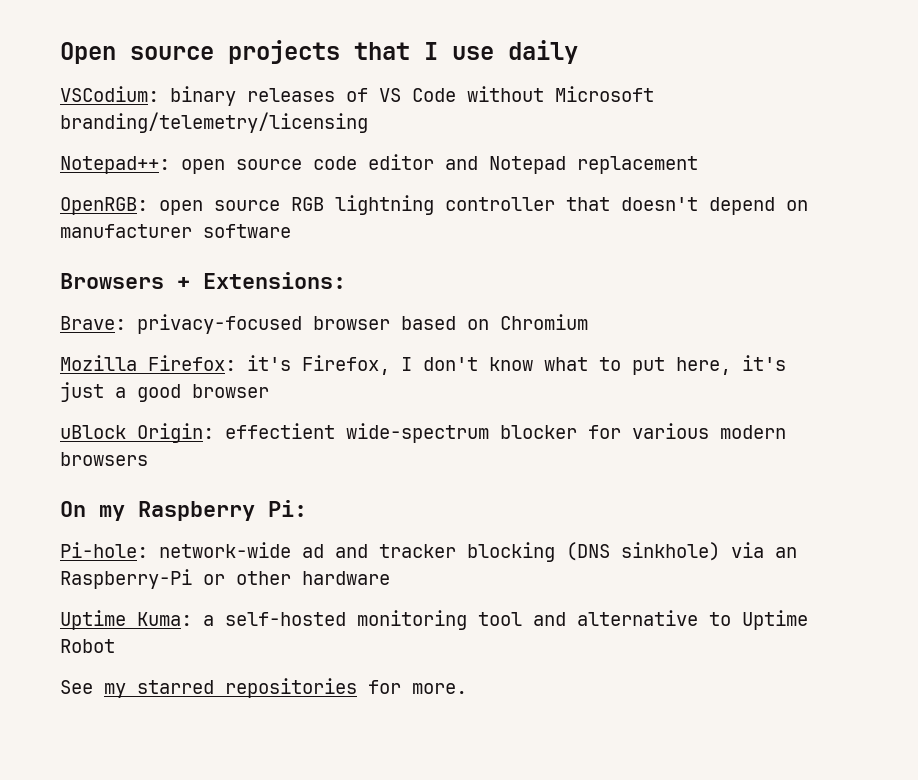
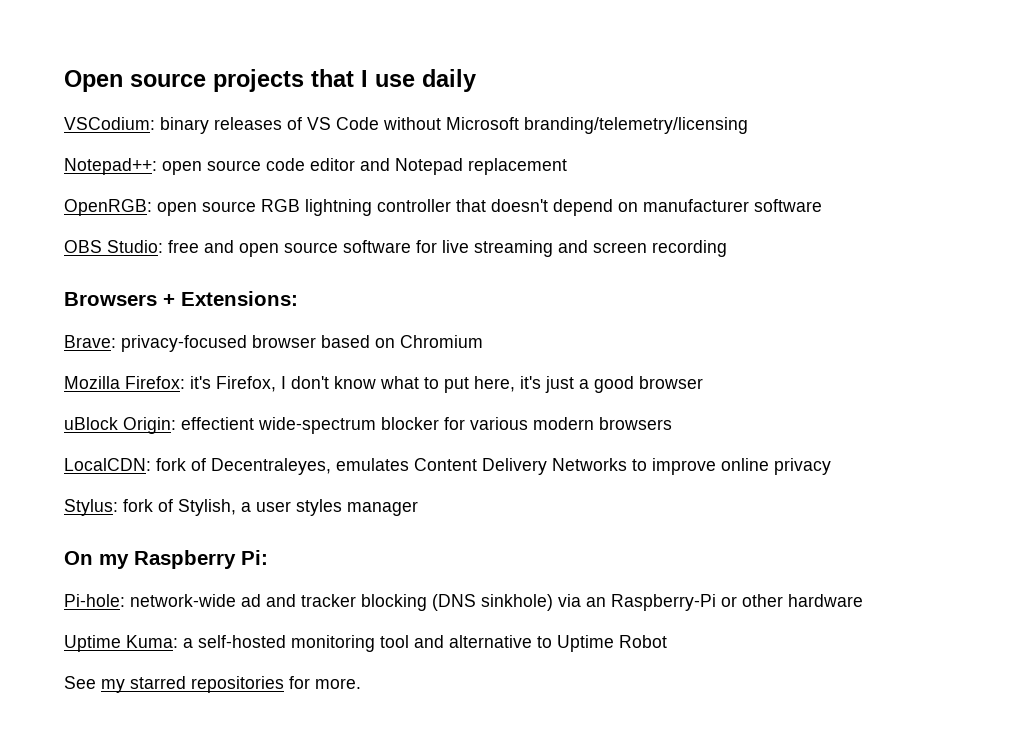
(291, 231) none -> [64,240,727,257] // OBS Studio: free and open source software for live streaming and screen recording
(148, 459) none -> [64,458,831,475] [64,499,418,516] // LocalCDN: fork of Decentraleyes, emulates Content Delivery Networks to improve online privacy // Stylus: fork of Stylish, a user styles manager

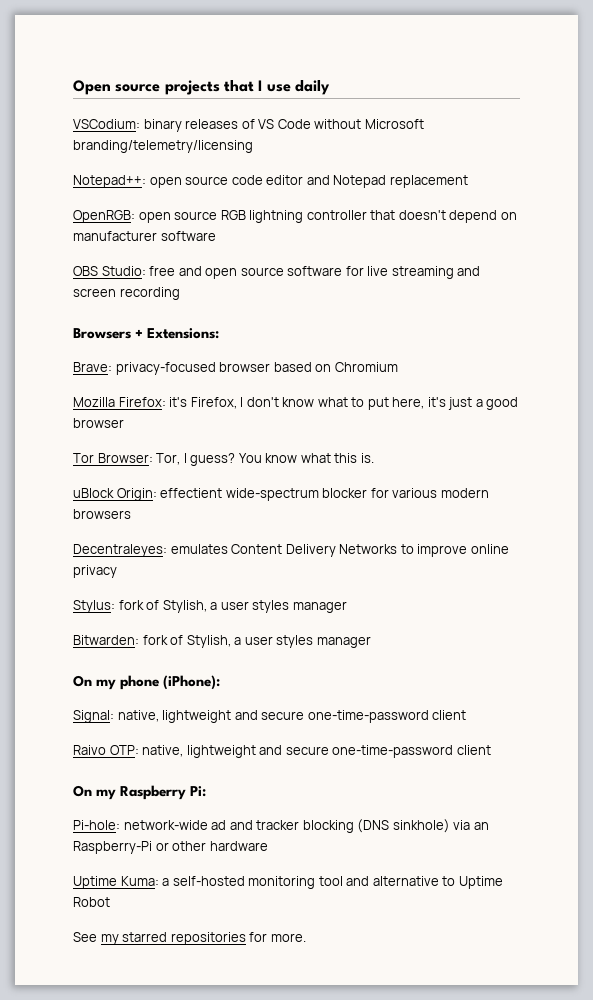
(703, 382) none -> [73,453,374,466] // Tor Browser: Tor, I guess? You know what this is.
[64,458,331,475] LocalCDN: fork of Decentraleyes, -> [73,544,167,557] Decentraleyes:
(418, 508) none -> [73,635,371,648] [73,675,221,690] [73,710,467,723] [73,745,491,758] // Bitwarden: fork of Stylish, a user styles manager // On my phone (iPhone): // Signal: native, lightweight and secure one-time-password client // Raivo OTP: native, lightweight and secure one-time-password client

